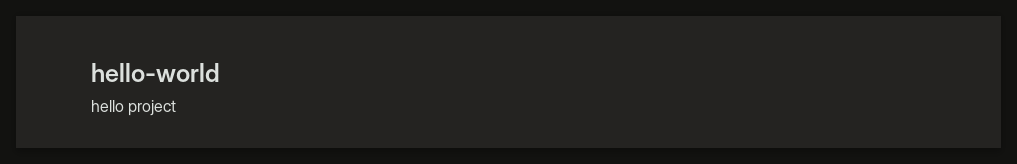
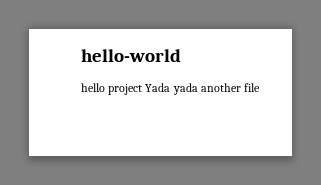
(177, 108) none -> [145,83,261,95] Yada yada another file

